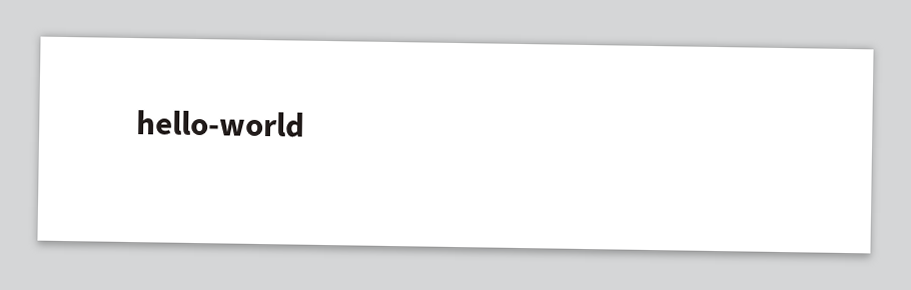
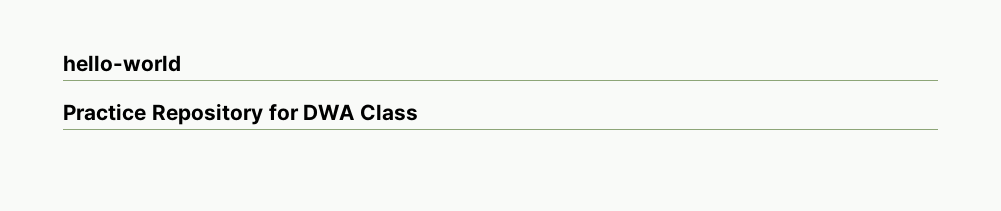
(305, 124) none -> [63,103,419,125] // Practice Repository for DWA Class

